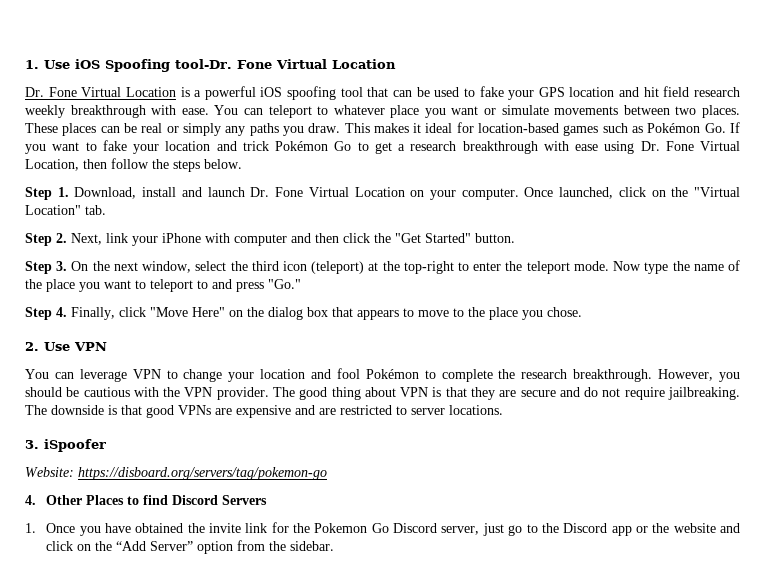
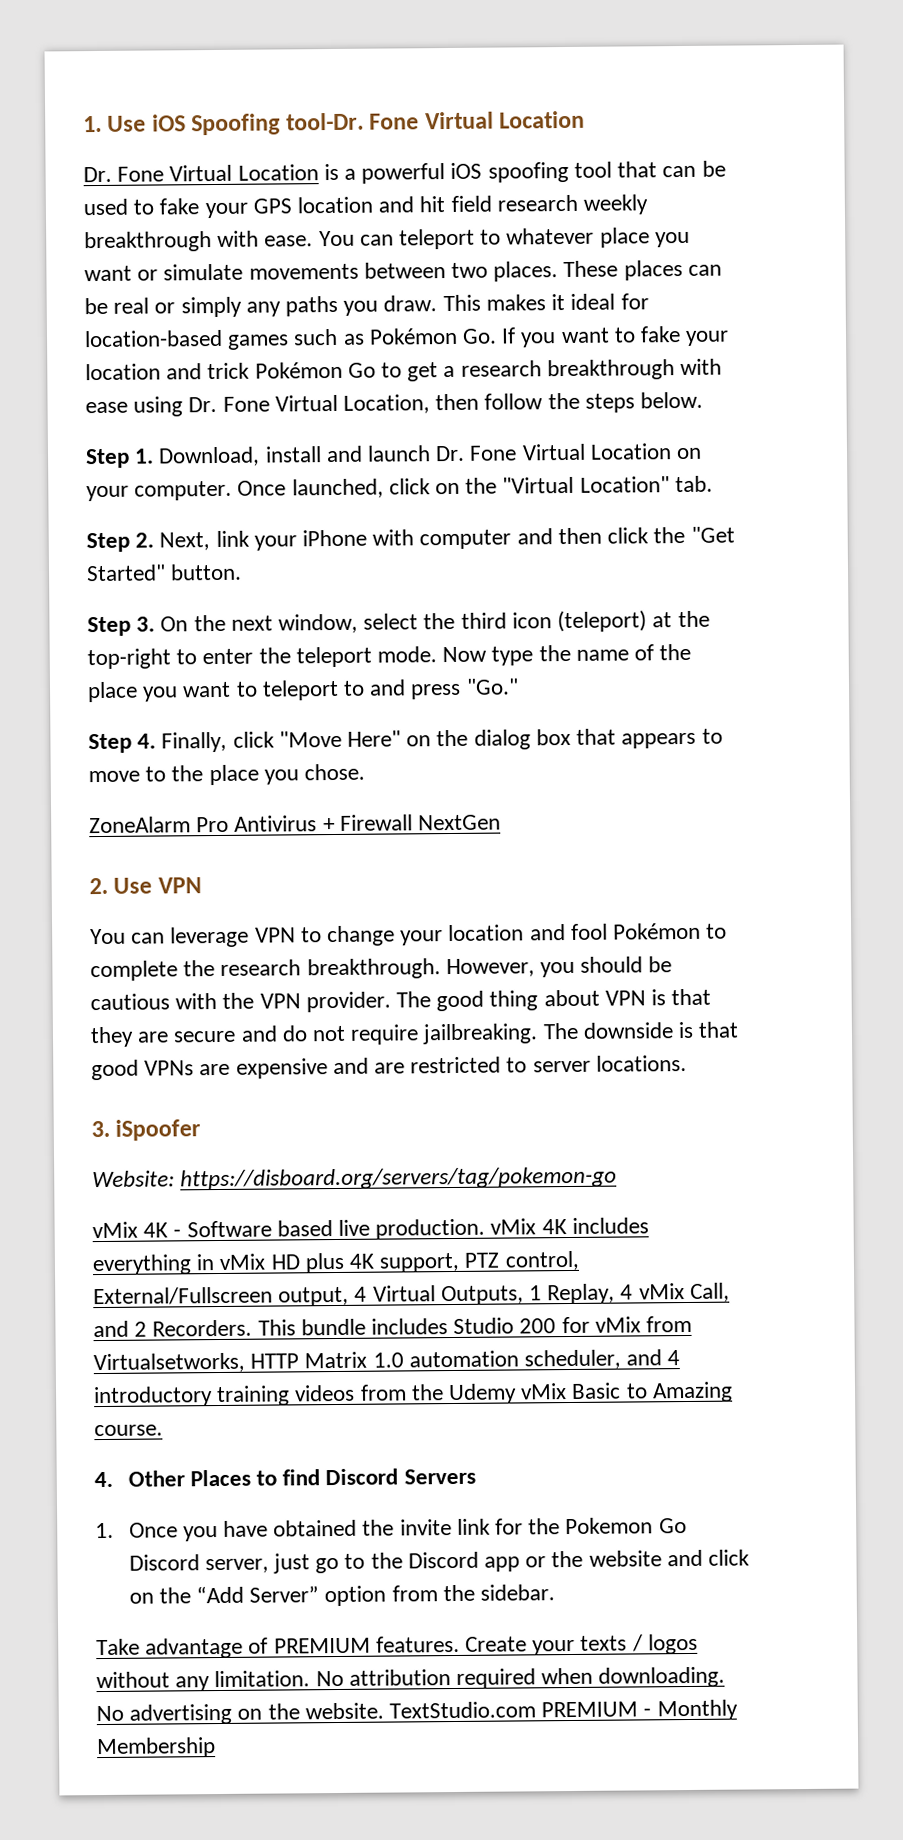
(582, 312) none -> [89,814,502,834] // ZoneAlarm Pro Antivirus + Firewall NextGen
(327, 473) none -> [92,1217,649,1240] [92,1250,579,1276] [93,1282,730,1307] [93,1315,693,1338] [93,1349,681,1374] [93,1381,733,1408] [94,1424,163,1437] // vMix 4K - Software based live production. vMix 4K includes everything in vMix HD plus 4K support, PTZ control, External/Fullscreen output, 4 Virtual Outputs, 1 Replay, 4 vMix Call, and 2 Recorders. This bundle includes Studio 200 for vMix from Virtualsetworks, HTTP Matrix 1.0 automation scheduler, and 4 introductory training videos from the Udemy vMix Basic to Amazing course.
(335, 546) none -> [96,1633,698,1659] [96,1666,726,1692] [96,1699,738,1725] [96,1737,216,1759] // Take advantage of PREMIUM features. Create your texts / logos without any limitation. No attribution required when downloading. No advertising on the website. TextStudio.com PREMIUM - Monthly Membership

